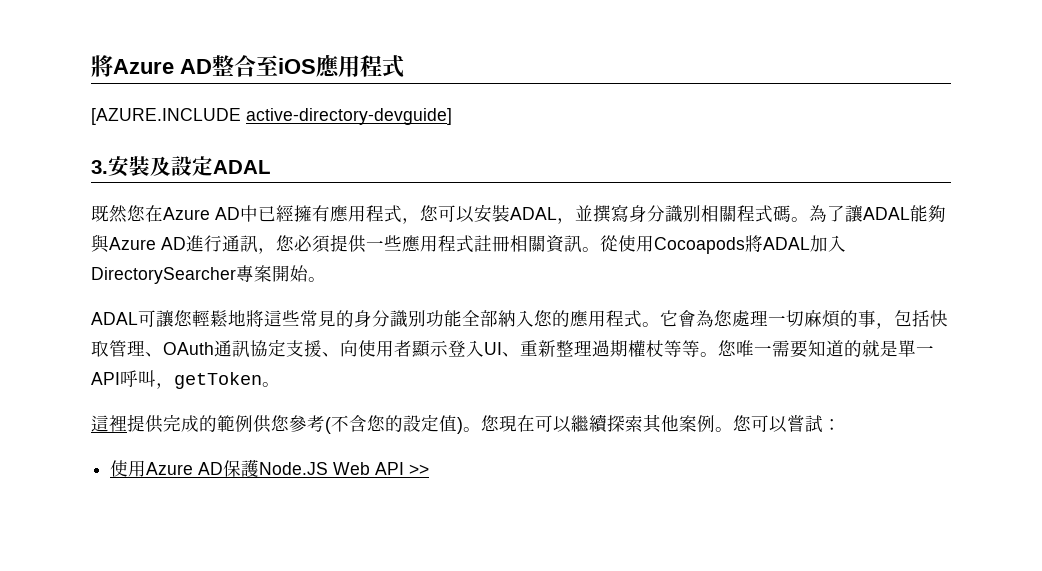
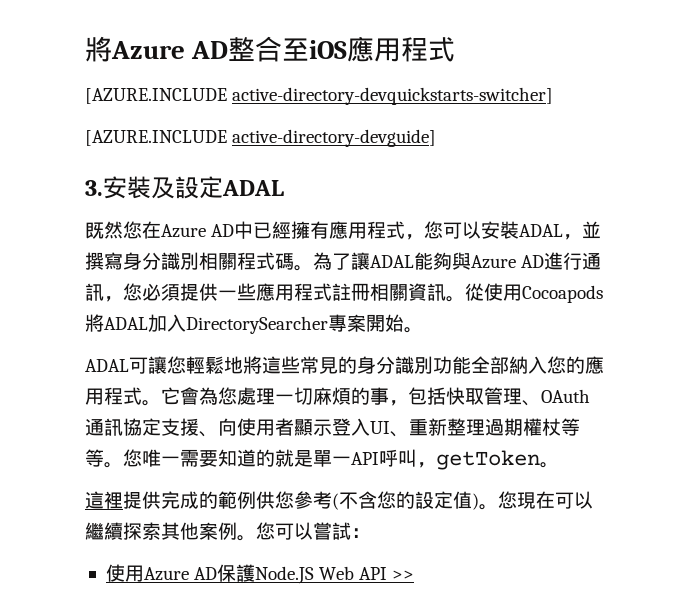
(404, 66) none -> [85,87,554,105] // [AZURE.INCLUDE active-directory-devquickstarts-switcher]

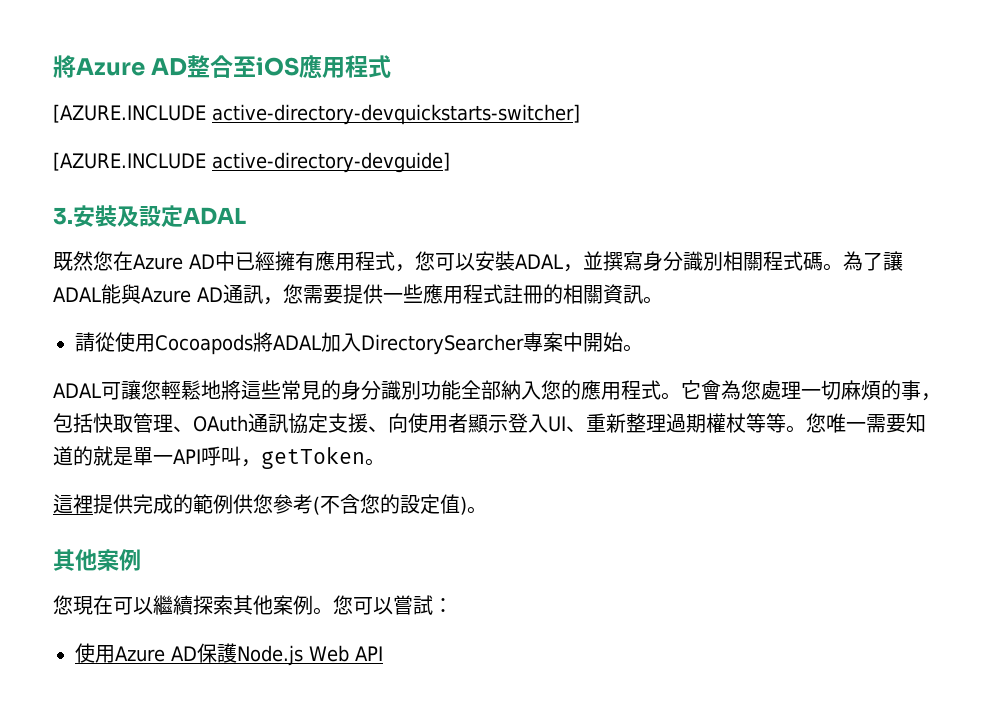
[433,252,452,270] 夠 -> (121, 294) none
[544,252,583,270] 進行 -> (223, 294) none
[142,283,180,301] 必須 -> [303,285,343,304] 需要
(370, 292) none -> [543,284,563,304] 的
(465, 299) none -> [75,332,95,352] // 請
(366, 323) none -> [563,332,583,352] 中
(498, 507) none -> [53,549,141,571] // 其他案例 //
[255,566,315,584] Node.JS -> [237,645,303,666] Node.js
[392,570,415,580] >> -> (383, 653) none

